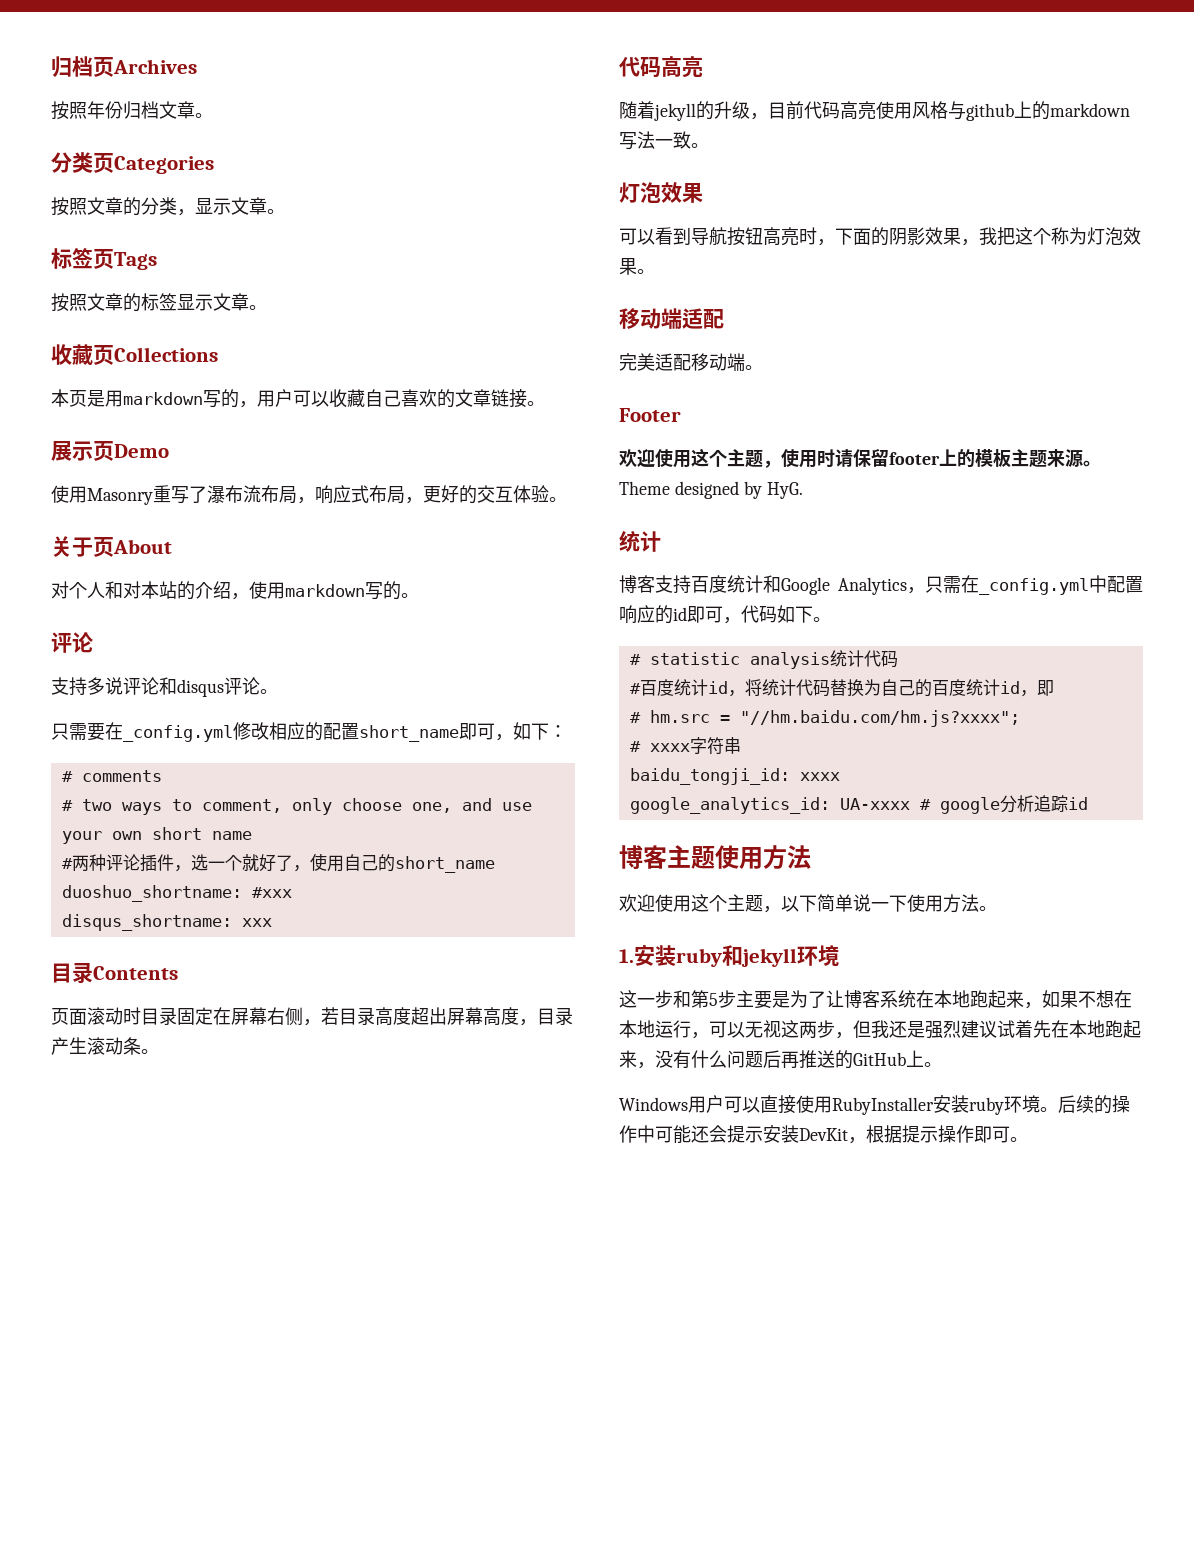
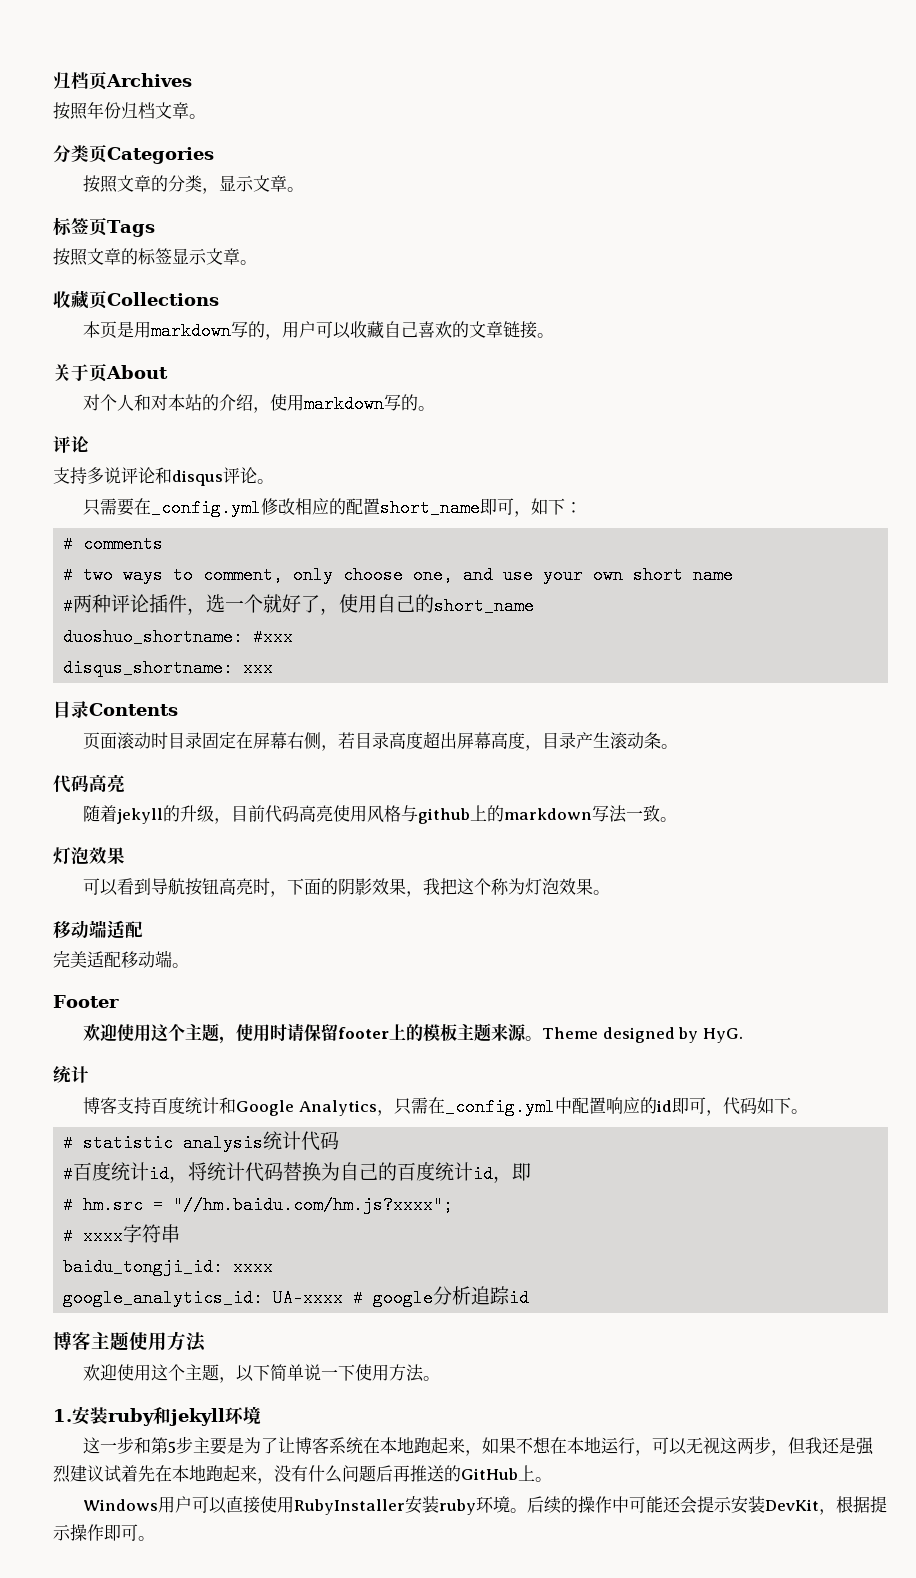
[51,441,169,461] [51,485,567,505] // 展示页Demo // 使用Masonry重写了瀑布流布局，响应式布局，更好的交互体验。 -> (554, 335) none

